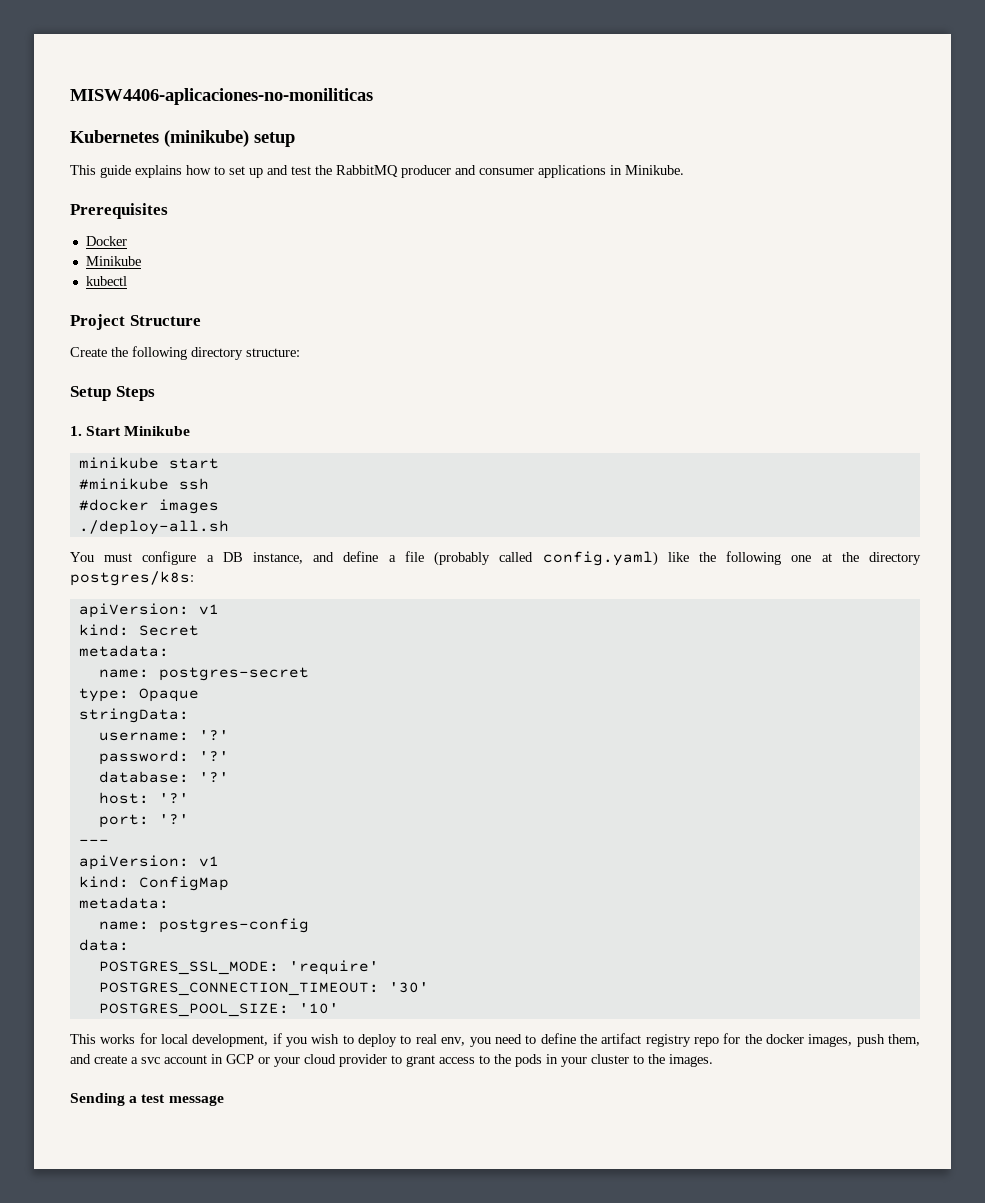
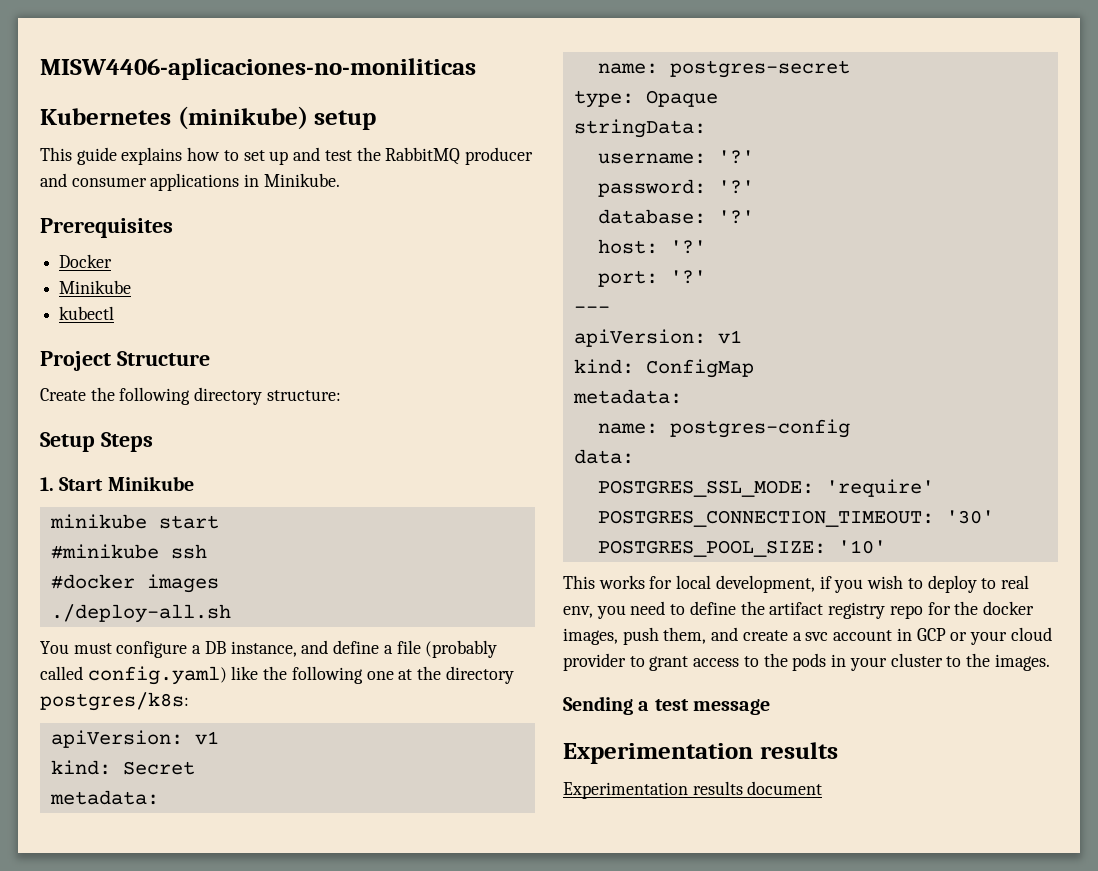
(224, 1100) none -> [563,742,838,764] [563,781,823,799] // Experimentation results // Experimentation results document

